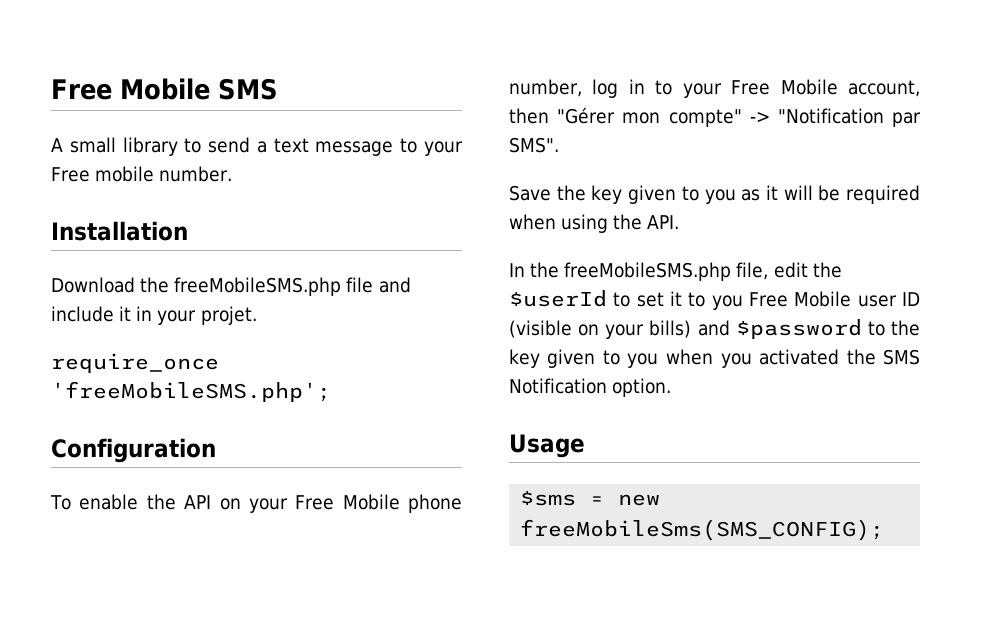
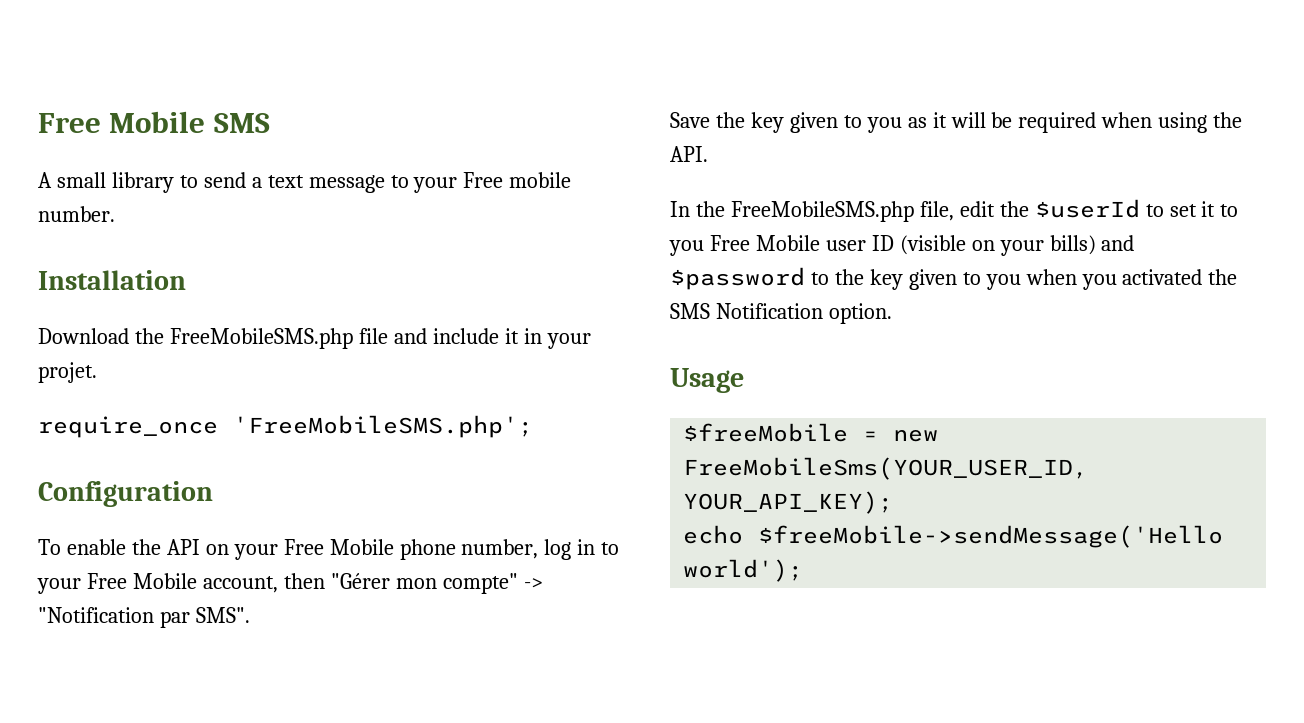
[174,277,342,296] freeMobileSMS.php -> [169,328,353,349] FreeMobileSMS.php
[51,381,331,402] 'freeMobileSMS.php'; -> [233,415,533,438] 'FreeMobileSMS.php';
[564,262,732,281] freeMobileSMS.php -> [730,201,914,222] FreeMobileSMS.php
[520,491,577,506] $sms -> [683,423,849,442] $freeMobile
[520,519,885,541] freeMobileSms(SMS_CONFIG); -> [683,457,1089,480] [683,491,894,514] [683,525,1224,548] [683,559,804,582] FreeMobileSms(YOUR_USER_ID, YOUR_API_KEY); // echo $freeMobile->sendMessage('Hello world');

